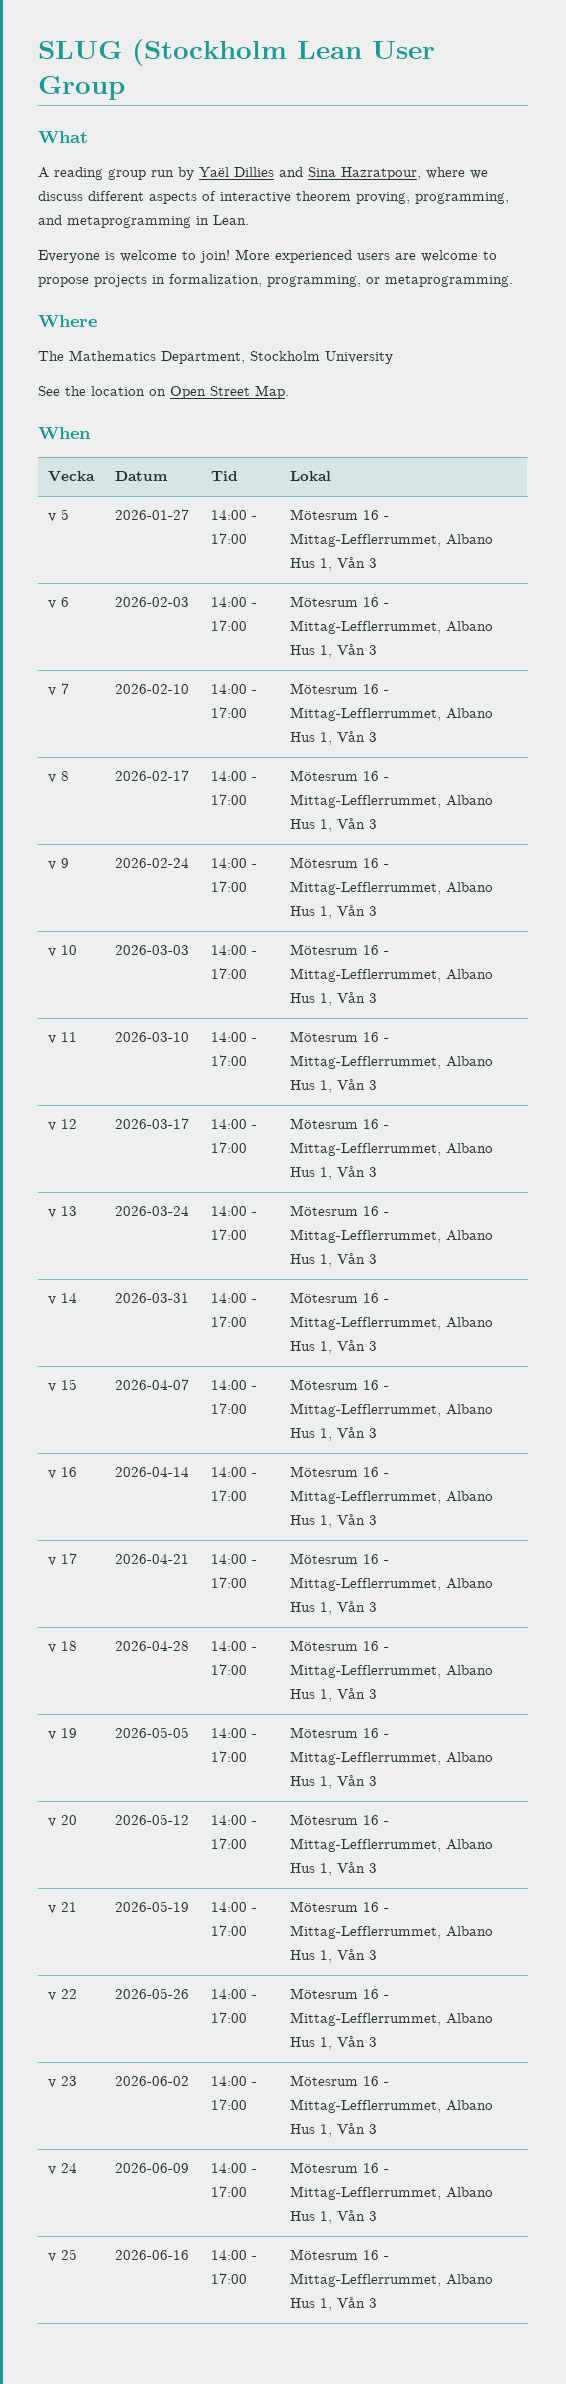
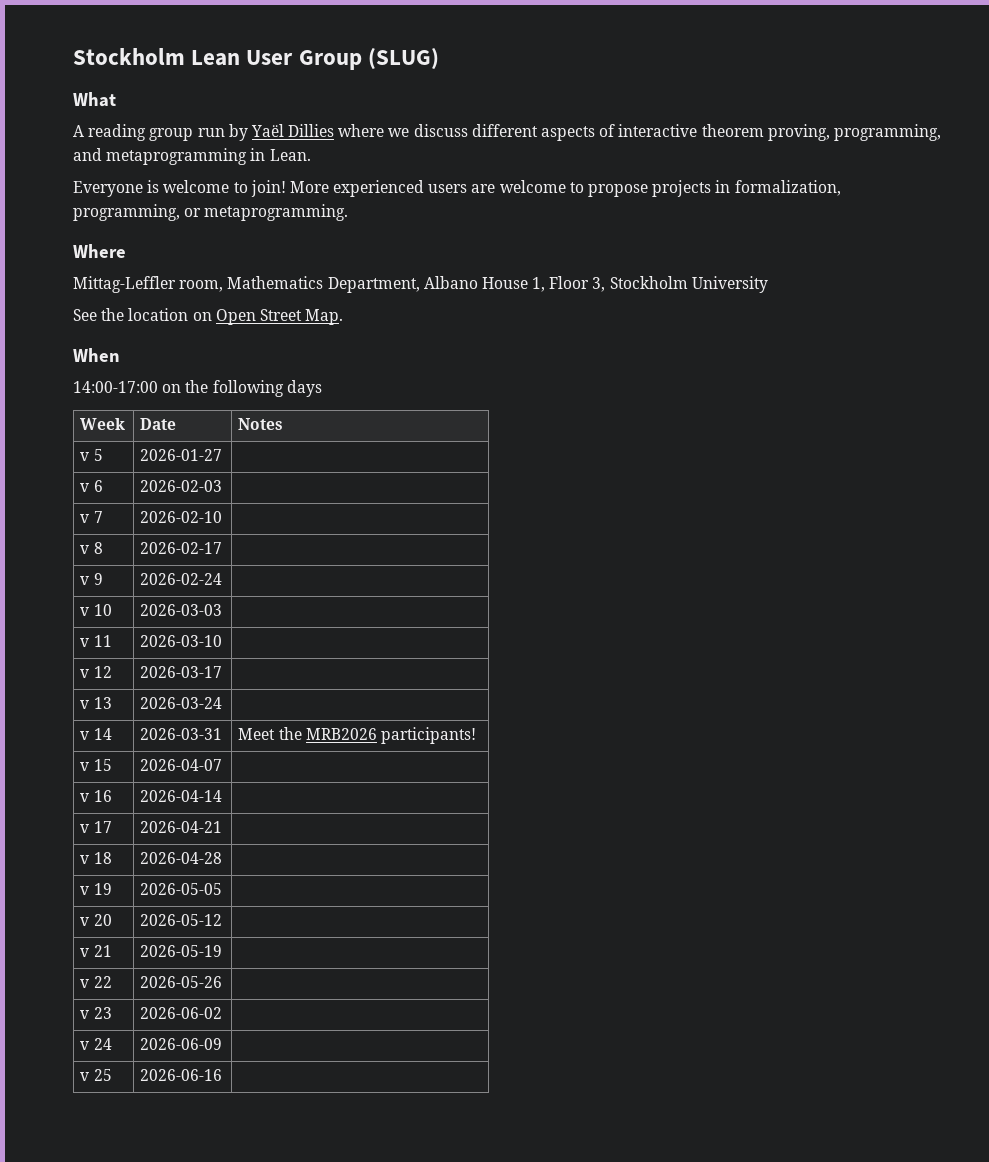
[38,39,287,66] SLUG (Stockholm -> [73,48,185,65] Stockholm
(125, 88) none -> [367,48,439,70] (SLUG)
[279,167,421,180] and Sina Hazratpour, -> (335, 130) none
[38,350,245,364] The Mathematics Department, -> [73,276,606,293] Mittag-Leffler room, Mathematics Department, Albano House 1, Floor 3,
[48,471,96,482] [115,471,169,481] [211,471,239,481] [290,471,332,481] [48,509,70,522] [115,509,190,520] [211,510,258,520] [211,533,248,544] [290,509,390,520] [290,533,494,547] [290,557,378,571] [48,597,70,609] [115,597,190,607] [211,597,258,607] [211,620,248,631] [290,596,390,607] [290,620,494,634] [290,644,378,658] [48,683,70,696] [115,684,190,694] [211,684,258,694] [211,707,248,718] [290,683,390,694] [290,707,494,721] [290,731,378,745] [48,771,70,783] [115,770,190,781] [211,771,258,781] [211,794,248,805] [290,770,390,781] [290,794,494,808] [290,818,378,832] [48,858,70,870] [115,858,190,868] [211,858,258,868] [211,881,248,892] [290,857,390,868] [290,881,494,895] [290,905,378,919] [48,945,78,957] [115,945,190,955] [211,945,258,955] [211,968,248,979] [290,944,390,955] [290,968,494,982] [290,992,378,1006] [48,1032,78,1044] [115,1032,190,1042] [211,1032,258,1042] [211,1055,248,1066] [290,1031,390,1042] [290,1055,494,1069] [290,1079,378,1093] [48,1119,78,1131] [115,1118,190,1129] [211,1119,258,1129] [211,1142,248,1153] [290,1118,390,1129] [290,1142,494,1156] [290,1166,378,1180] [48,1206,78,1218] [115,1206,190,1216] [211,1206,258,1216] [211,1229,248,1240] [290,1205,390,1216] [290,1229,494,1243] [290,1253,378,1267] [48,1293,78,1305] [115,1293,190,1303] [211,1293,258,1303] [211,1316,248,1327] [290,1292,390,1303] [290,1316,494,1330] [290,1340,378,1354] [48,1379,78,1392] [115,1379,190,1390] [211,1380,258,1390] [211,1403,248,1414] [290,1379,390,1390] [290,1403,494,1417] [290,1427,378,1441] [48,1467,78,1479] [115,1467,190,1477] [211,1467,258,1477] [211,1490,248,1501] [290,1466,390,1477] [290,1490,494,1504] [290,1514,378,1528] [48,1553,78,1566] [115,1554,190,1564] [211,1554,258,1564] [211,1577,248,1588] [290,1553,390,1564] [290,1577,494,1591] [290,1601,378,1615] [48,1641,78,1653] [115,1641,190,1651] [211,1641,258,1651] [211,1664,248,1675] [290,1640,390,1651] [290,1664,494,1678] [290,1688,378,1702] [48,1728,78,1740] [115,1727,190,1738] [211,1728,258,1738] [211,1751,248,1762] [290,1727,390,1738] [290,1751,494,1765] [290,1775,378,1789] [48,1815,78,1827] [115,1814,190,1825] [211,1815,258,1825] [211,1838,248,1849] [290,1814,390,1825] [290,1838,494,1852] [290,1862,378,1876] [48,1902,78,1914] [115,1901,190,1912] [211,1902,258,1912] [211,1925,248,1936] [290,1901,390,1912] [290,1925,494,1939] [290,1949,378,1963] [48,1989,78,2001] [115,1988,190,1999] [211,1989,258,1999] [211,2012,248,2023] [290,1988,390,1999] [290,2012,494,2026] [290,2036,378,2050] [48,2076,78,2088] [115,2076,190,2086] [211,2076,258,2086] [211,2099,248,2110] [290,2075,390,2086] [290,2099,494,2113] [290,2123,378,2137] [48,2163,78,2175] [115,2163,190,2173] [211,2163,258,2173] [211,2186,248,2197] [290,2162,390,2173] [290,2186,494,2200] [290,2210,378,2224] [48,2249,78,2262] [115,2250,190,2260] [211,2250,258,2260] [211,2273,248,2284] [290,2249,390,2260] [290,2273,494,2287] [290,2297,378,2311] // Vecka | Datum | Tid | Lokal // v 5 | 2026-01-27 | 14:00 - 17:00 | Mötesrum 16 - Mittag-Lefflerrummet, Albano Hus 1, Vån 3 // v 6 | 2026-02-03 | 14:00 - 17:00 | Mötesrum 16 - Mittag-Lefflerrummet, Albano Hus 1, Vån 3 // v 7 | 2026-02-10 | 14:00 - 17:00 | Mötesrum 16 - Mittag-Lefflerrummet, Albano Hus 1, Vån 3 // v 8 | 2026-02-17 | 14:00 - 17:00 | Mötesrum 16 - Mittag-Lefflerrummet, Albano Hus 1, Vån 3 // v 9 | 2026-02-24 | 14:00 - 17:00 | Mötesrum 16 - Mittag-Lefflerrummet, Albano Hus 1, Vån 3 // v 10 | 2026-03-03 | 14:00 - 17:00 | Mötesrum 16 - Mittag-Lefflerrummet, Albano Hus 1, Vån 3 // v 11 | 2026-03-10 | 14:00 - 17:00 | Mötesrum 16 - Mittag-Lefflerrummet, Albano Hus 1, Vån 3 // v 12 | 2026-03-17 | 14:00 - 17:00 | Mötesrum 16 - Mittag-Lefflerrummet, Albano Hus 1, Vån 3 // v 13 | 2026-03-24 | 14:00 - 17:00 | Mötesrum 16 - Mittag-Lefflerrummet, Albano Hus 1, Vån 3 // v 14 | 2026-03-31 | 14:00 - 17:00 | Mötesrum 16 - Mittag-Lefflerrummet, Albano Hus 1, Vån 3 // v 15 | 2026-04-07 | 14:00 - 17:00 | Mötesrum 16 - Mittag-Lefflerrummet, Albano Hus 1, Vån 3 // v 16 | 2026-04-14 | 14:00 - 17:00 | Mötesrum 16 - Mittag-Lefflerrummet, Albano Hus 1, Vån 3 // v 17 | 2026-04-21 | 14:00 - 17:00 | Mötesrum 16 - Mittag-Lefflerrummet, Albano Hus 1, Vån 3 // v 18 | 2026-04-28 | 14:00 - 17:00 | Mötesrum 16 - Mittag-Lefflerrummet, Albano Hus 1, Vån 3 // v 19 | 2026-05-05 | 14:00 - 17:00 | Mötesrum 16 - Mittag-Lefflerrummet, Albano Hus 1, Vån 3 // v 20 | 2026-05-12 | 14:00 - 17:00 | Mötesrum 16 - Mittag-Lefflerrummet, Albano Hus 1, Vån 3 // v 21 | 2026-05-19 | 14:00 - 17:00 | Mötesrum 16 - Mittag-Lefflerrummet, Albano Hus 1, Vån 3 // v 22 | 2026-05-26 | 14:00 - 17:00 | Mötesrum 16 - Mittag-Lefflerrummet, Albano Hus 1, Vån 3 // v 23 | 2026-06-02 | 14:00 - 17:00 | Mötesrum 16 - Mittag-Lefflerrummet, Albano Hus 1, Vån 3 // v 24 | 2026-06-09 | 14:00 - 17:00 | Mötesrum 16 - Mittag-Lefflerrummet, Albano Hus 1, Vån 3 // v 25 | 2026-06-16 | 14:00 - 17:00 | Mötesrum 16 - Mittag-Lefflerrummet, Albano Hus 1, Vån 3 -> [73,380,322,397] [80,418,126,430] [140,418,177,430] [238,418,284,430] [80,449,103,461] [140,449,223,461] [80,480,103,492] [140,480,223,492] [80,511,103,523] [140,511,223,523] [80,542,103,554] [140,542,223,554] [80,573,103,585] [140,573,223,585] [80,604,112,616] [140,604,223,616] [80,635,112,647] [140,635,223,647] [80,666,112,678] [140,666,223,678] [80,697,112,709] [140,697,223,709] [80,728,112,740] [140,728,223,740] [238,727,476,744] [80,759,112,771] [140,759,223,771] [80,790,112,802] [140,790,223,802] [80,821,112,833] [140,821,223,833] [80,852,112,864] [140,852,223,864] [80,883,112,895] [140,883,223,895] [80,914,112,926] [140,914,223,926] [80,945,112,957] [140,945,223,957] [80,976,112,988] [140,976,223,988] [80,1007,112,1019] [140,1007,223,1019] [80,1038,112,1050] [140,1038,223,1050] [80,1069,112,1081] [140,1069,223,1081] // 14:00-17:00 on the following days // Week | Date | Notes // v 5 | 2026-01-27 | // v 6 | 2026-02-03 | // v 7 | 2026-02-10 | // v 8 | 2026-02-17 | // v 9 | 2026-02-24 | // v 10 | 2026-03-03 | // v 11 | 2026-03-10 | // v 12 | 2026-03-17 | // v 13 | 2026-03-24 | // v 14 | 2026-03-31 | Meet the MRB2026 participants! // v 15 | 2026-04-07 | // v 16 | 2026-04-14 | // v 17 | 2026-04-21 | // v 18 | 2026-04-28 | // v 19 | 2026-05-05 | // v 20 | 2026-05-12 | // v 21 | 2026-05-19 | // v 22 | 2026-05-26 | // v 23 | 2026-06-02 | // v 24 | 2026-06-09 | // v 25 | 2026-06-16 |

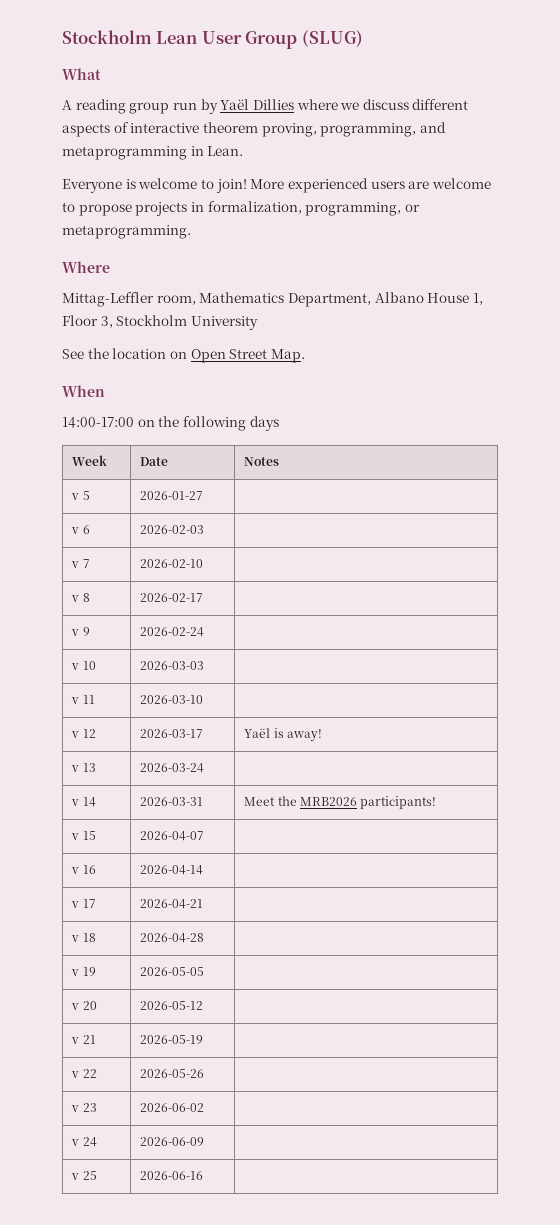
(223, 672) none -> [244,728,322,742] Yaël is away!

